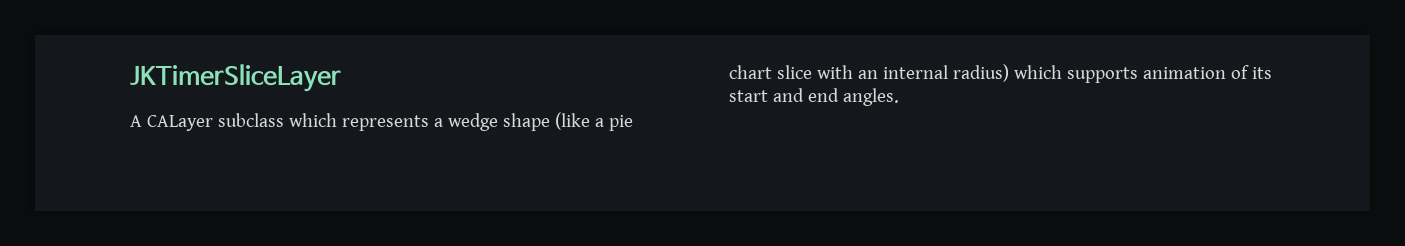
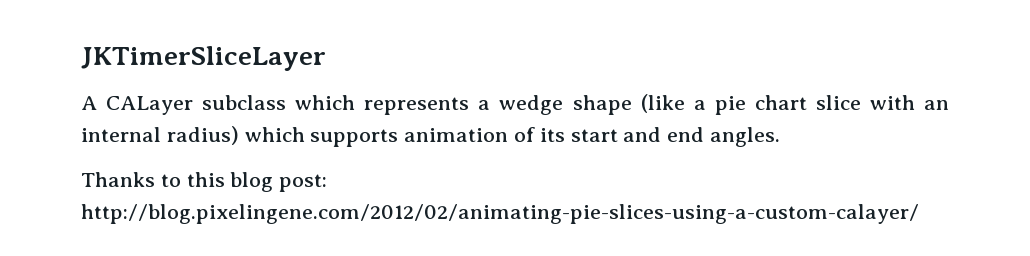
(899, 97) none -> [81,172,328,192] [81,204,919,224] // Thanks to this blog post: http://blog.pixelingene.com/2012/02/animating-pie-slices-using-a-custom-calayer/

